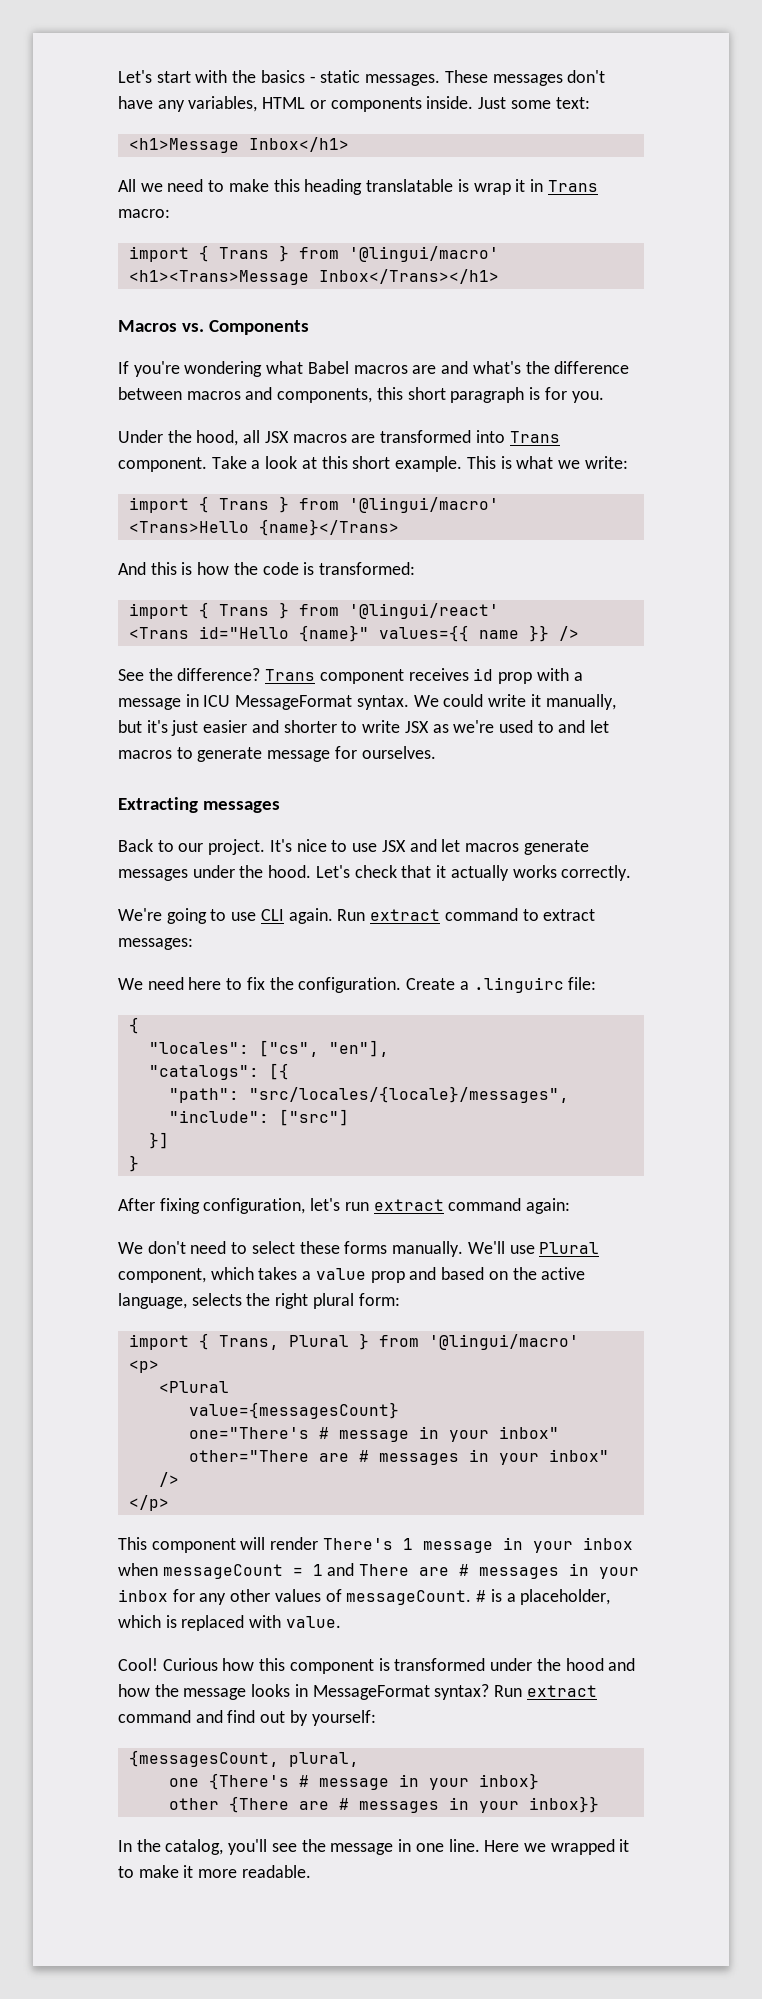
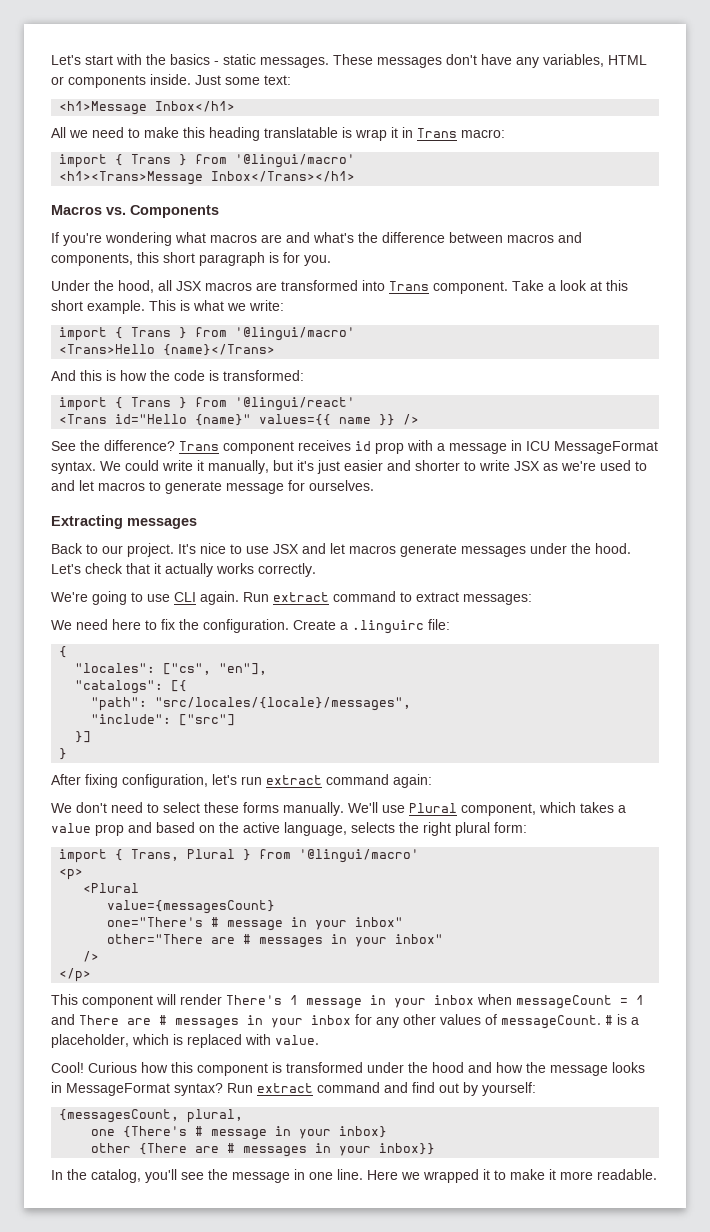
[307,361,349,374] Babel -> (206, 237) none

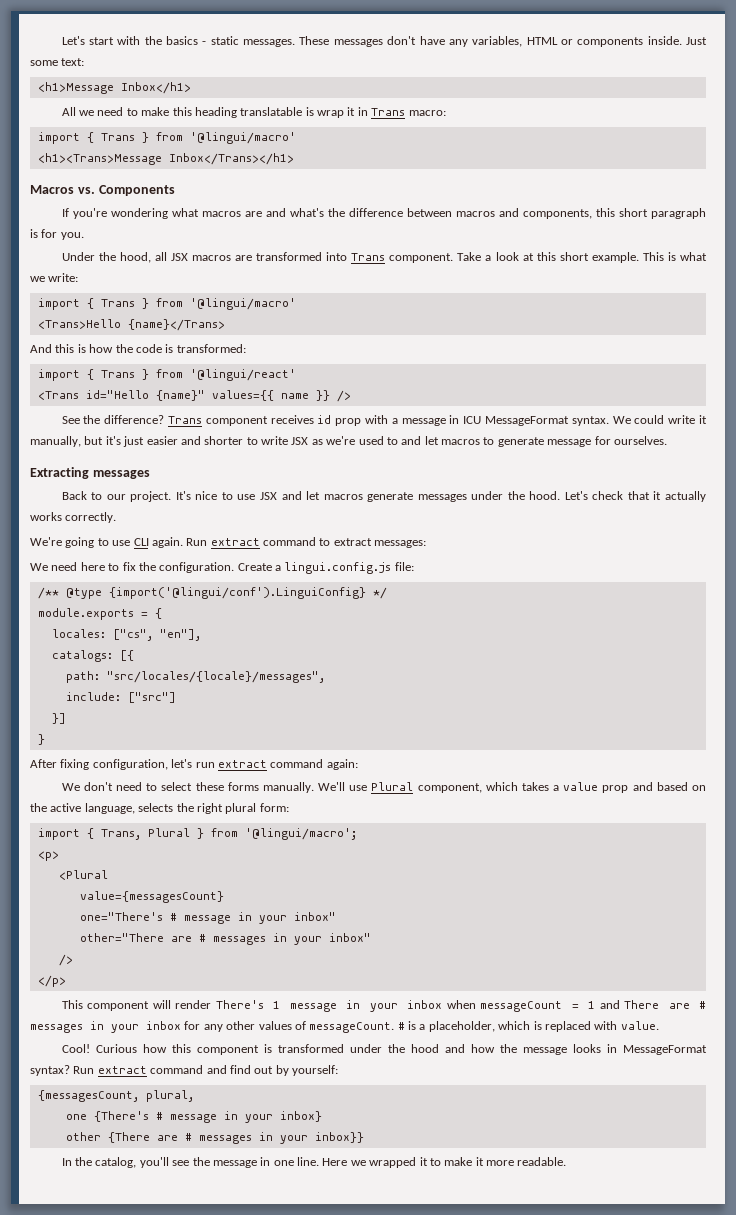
[352,620,424,634] .linguirc -> [284,562,392,574] lingui.config.js
(450, 624) none -> [37,587,387,599] [37,608,148,620] /** @type {import('@lingui/conf').LinguiConfig} */ // module.exports =
[75,663,156,673] "locales": -> [51,629,106,638] locales:
[75,680,164,694] "catalogs": -> [51,650,113,662] catalogs:
[91,697,148,711] "path": -> [65,671,100,683] path:
[91,714,172,724] "include": -> [65,692,121,701] include:
[299,849,420,863] '@lingui/macro' -> [244,828,357,840] '@lingui/macro';

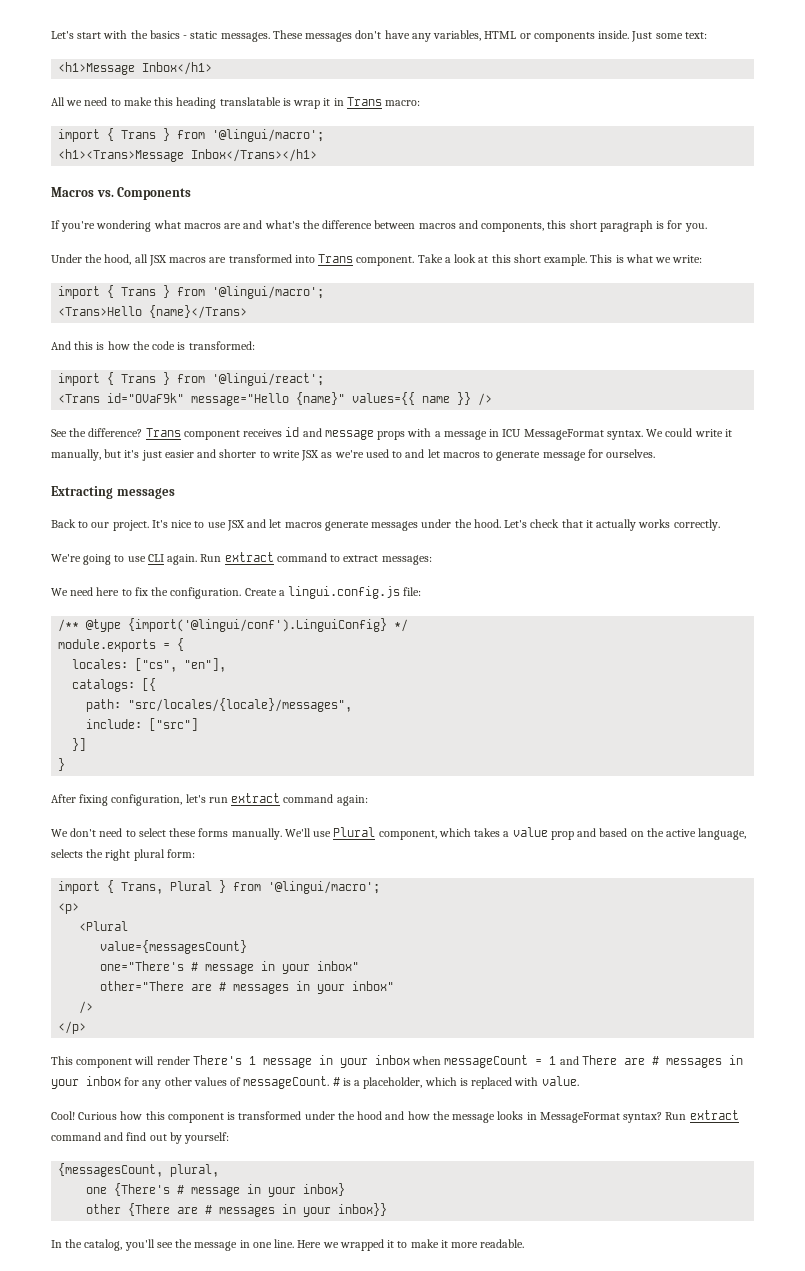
[189,132,296,144] '@lingui/macro' -> [212,129,325,142] '@lingui/macro';
[189,298,296,310] '@lingui/macro' -> [212,286,325,299] '@lingui/macro';
[189,369,296,381] '@lingui/react' -> [212,373,325,386] '@lingui/react';
[85,390,149,399] id="Hello -> [107,393,290,406] id="OVaF9k" message="Hello
[335,418,362,426] prop -> [302,428,406,440] and message props

